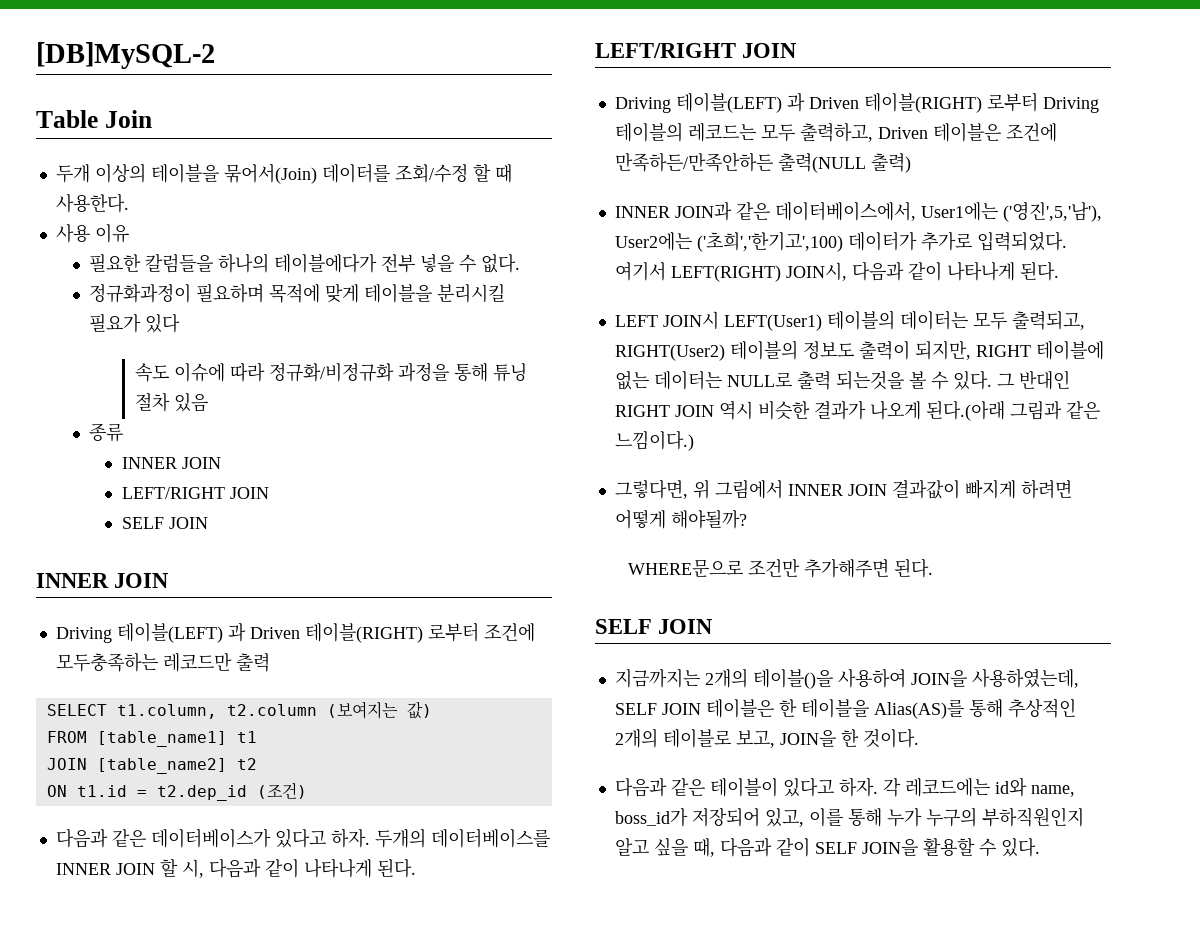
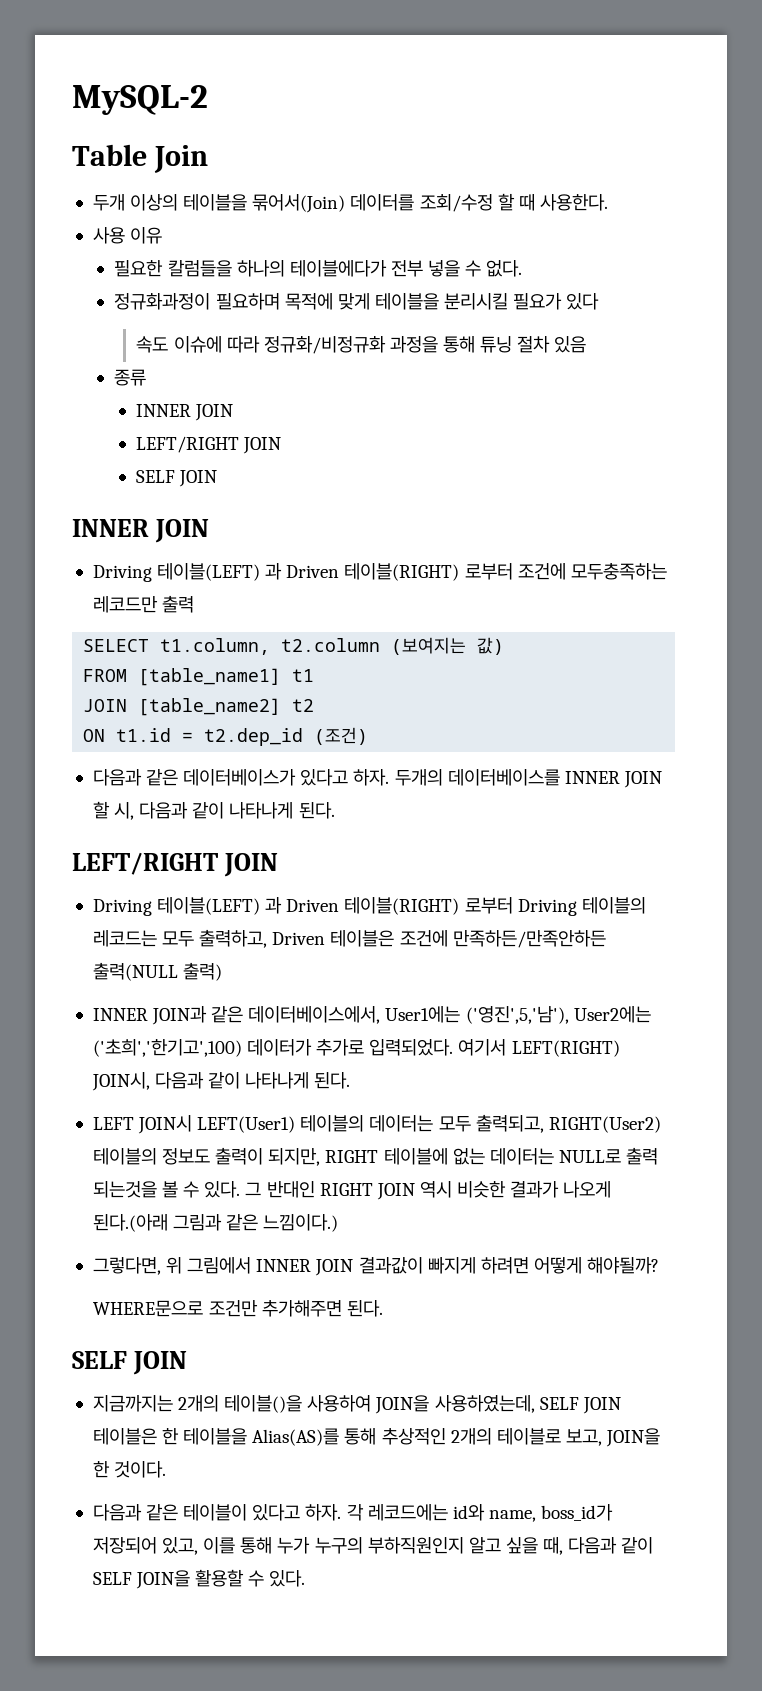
[36,42,215,69] [DB]MySQL-2 -> [72,85,208,115] MySQL-2

